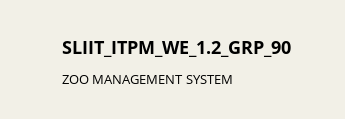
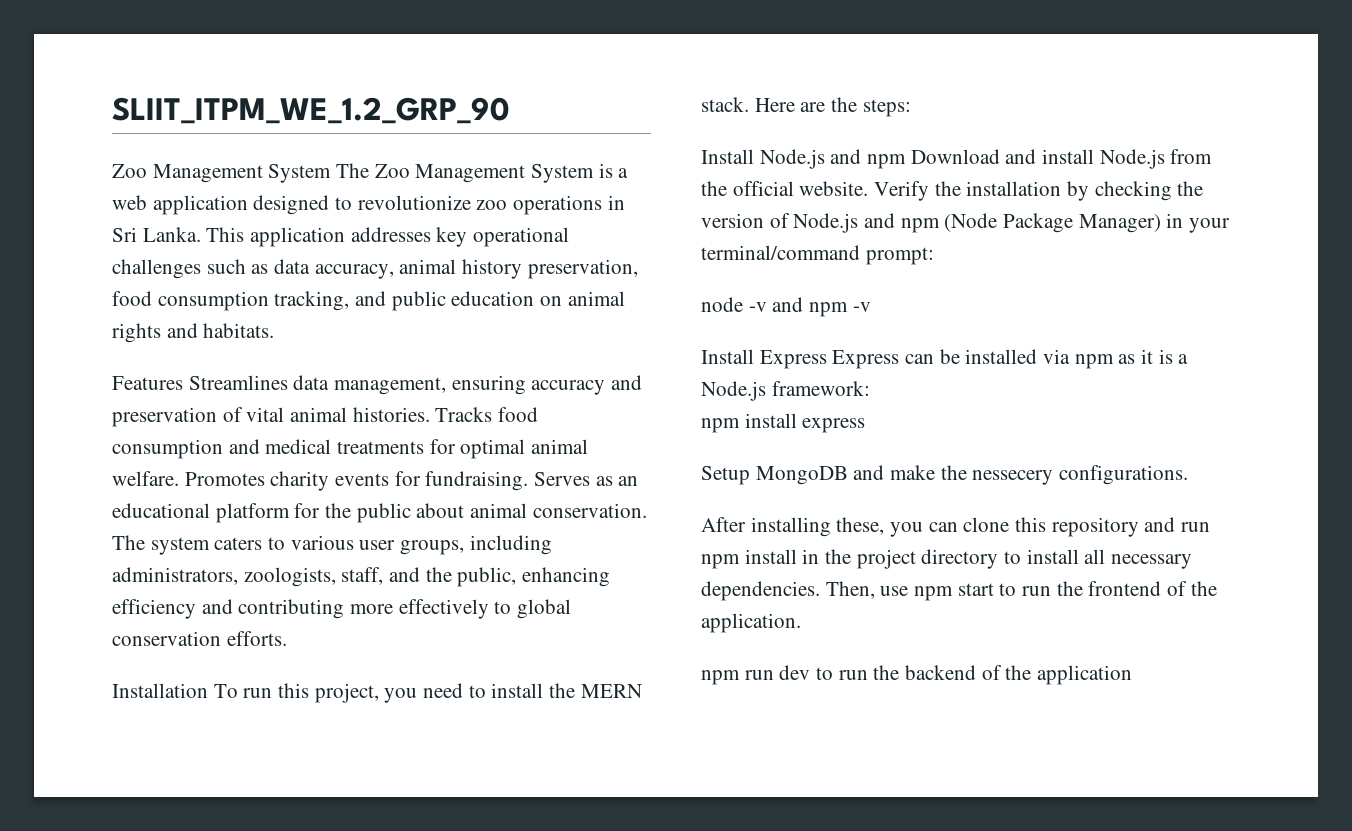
[62,75,233,84] ZOO MANAGEMENT SYSTEM -> [112,163,629,183] [112,195,625,215] [112,227,570,247] [112,259,638,279] [112,291,625,311] [112,323,275,343] [112,375,643,395] [112,407,539,427] [112,439,589,459] [112,471,639,491] [112,503,647,523] [112,535,552,555] [112,567,611,587] [112,599,572,619] [112,631,287,646] [112,683,642,703] [701,97,911,117] [701,149,1213,169] [701,181,1204,201] [701,213,1231,233] [701,245,934,265] [701,297,871,317] [701,349,1189,369] [701,381,870,401] [701,413,866,433] [701,465,1189,485] [701,517,1211,537] [701,549,1193,569] [701,581,1217,601] [701,613,801,633] [701,665,1133,685] Zoo Management System The Zoo Management System is a web application designed to revolutionize zoo operations in Sri Lanka. This application addresses key operational challenges such as data accuracy, animal history preservation, food consumption tracking, and public education on animal rights and habitats. // Features Streamlines data management, ensuring accuracy and preservation of vital animal histories. Tracks food consumption and medical treatments for optimal animal welfare. Promotes charity events for fundraising. Serves as an educational platform for the public about animal conservation. The system caters to various user groups, including administrators, zoologists, staff, and the public, enhancing efficiency and contributing more effectively to global conservation efforts. // Installation To run this project, you need to install the MERN stack. Here are the steps: // Install Node.js and npm Download and install Node.js from the official website. Verify the installation by checking the version of Node.js and npm (Node Package Manager) in your terminal/command prompt: // node -v and npm -v // Install Express Express can be installed via npm as it is a Node.js framework: // npm install express // Setup MongoDB and make the nessecery configurations. // After installing these, you can clone this repository and run npm install in the project directory to install all necessary dependencies. Then, use npm start to run the frontend of the application. // npm run dev to run the backend of the application

